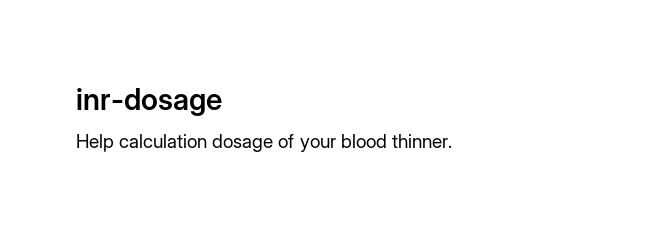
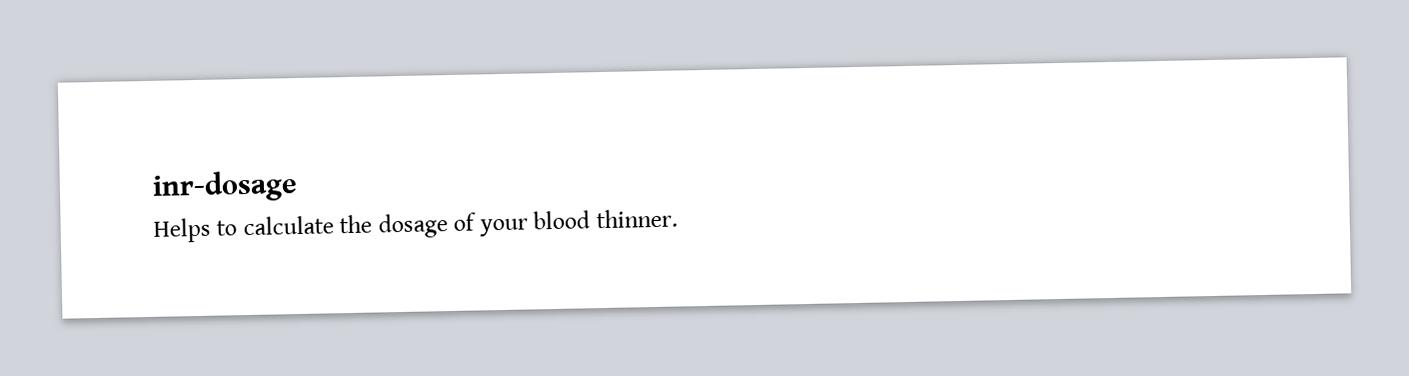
[76,134,208,152] Help calculation -> [153,214,373,243] Helps to calculate the

